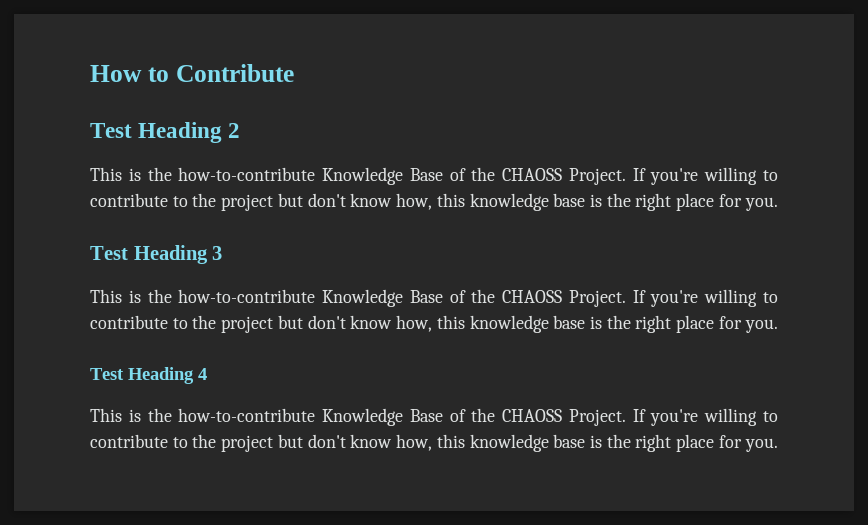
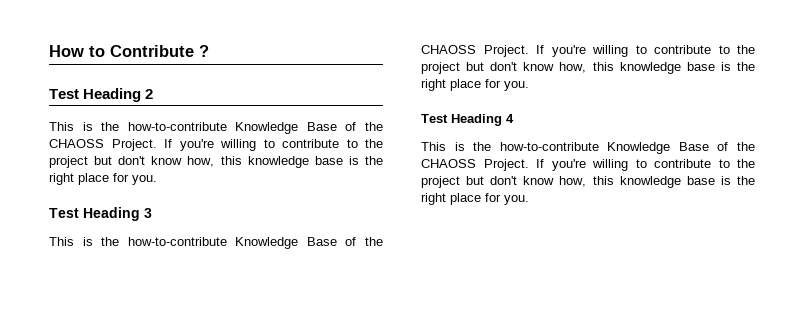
(294, 73) none -> [199,45,209,57] ?

